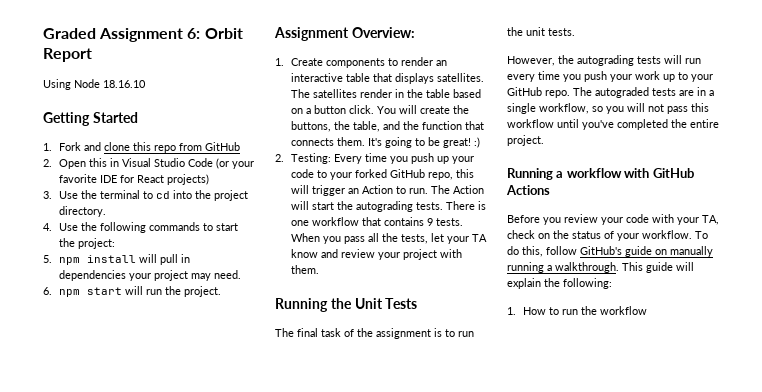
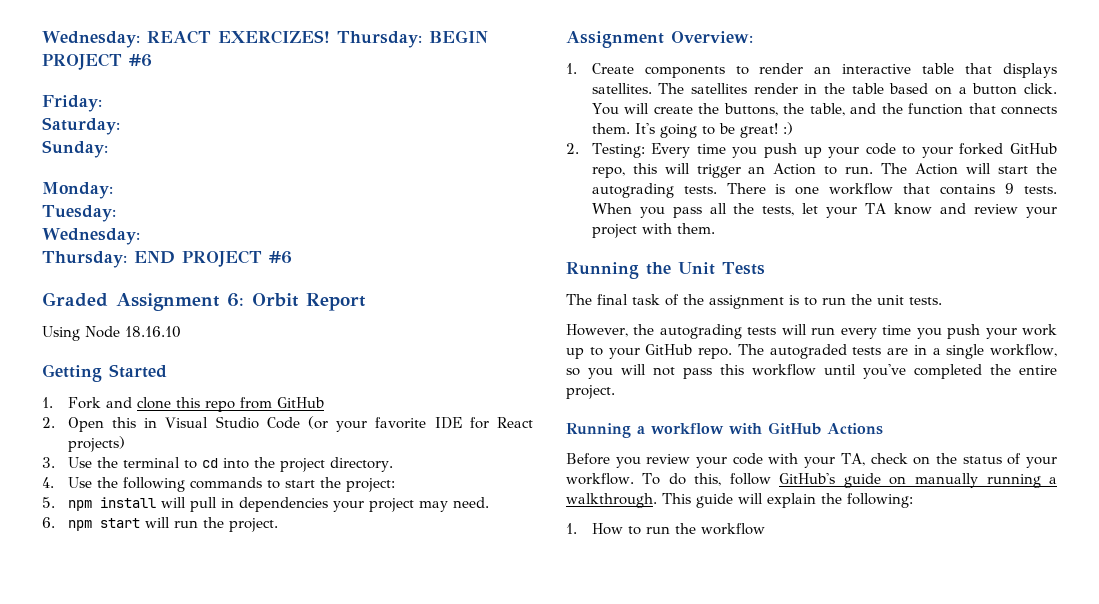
(43, 33) none -> [42,30,488,48] [42,53,152,70] [42,95,102,112] [42,117,120,135] [42,140,108,158] [42,182,113,199] [42,205,116,222] [42,228,140,245] [42,250,292,268] Wednesday: REACT EXERCIZES! Thursday: BEGIN PROJECT #6 // Friday: // Saturday: // Sunday: // Monday: // Tuesday: // Wednesday: // Thursday: END PROJECT #6 //

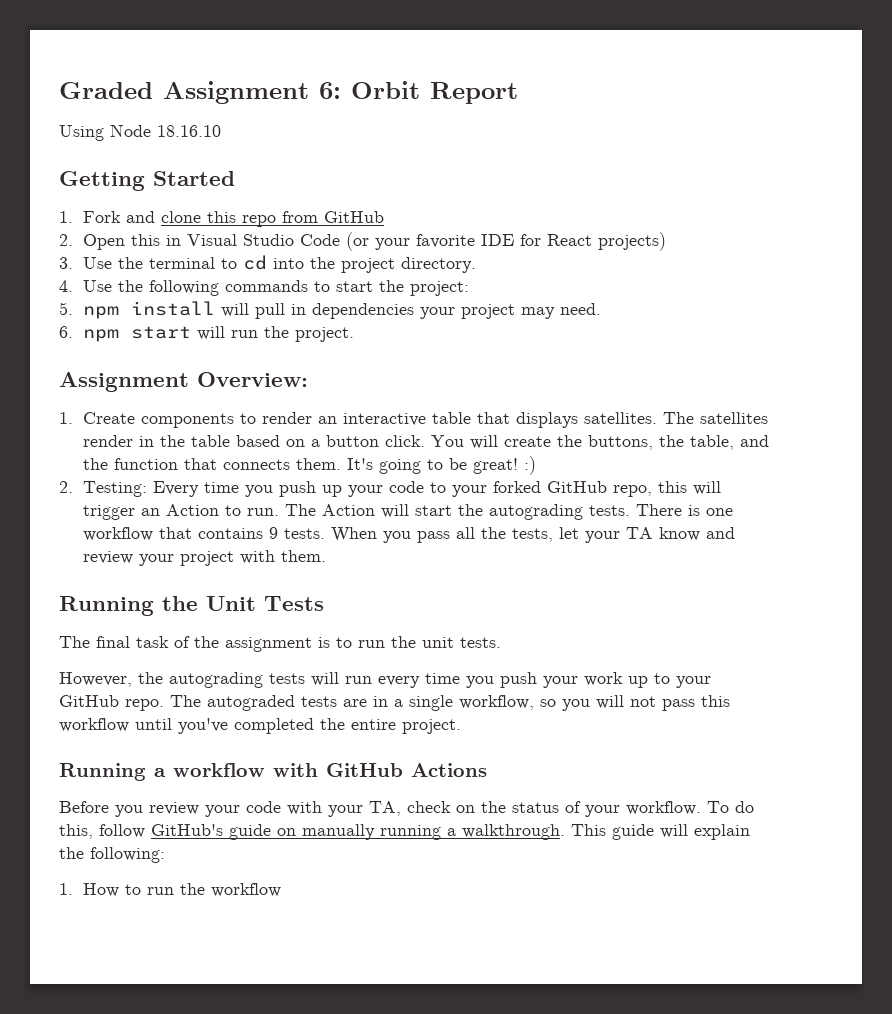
[42,30,488,48] [42,53,152,70] [42,95,102,112] [42,117,120,135] [42,140,108,158] [42,182,113,199] [42,205,116,222] [42,228,140,245] [42,250,292,268] Wednesday: REACT EXERCIZES! Thursday: BEGIN PROJECT #6 // Friday: // Saturday: // Sunday: // Monday: // Tuesday: // Wednesday: // Thursday: END PROJECT #6 // -> (59, 90) none

